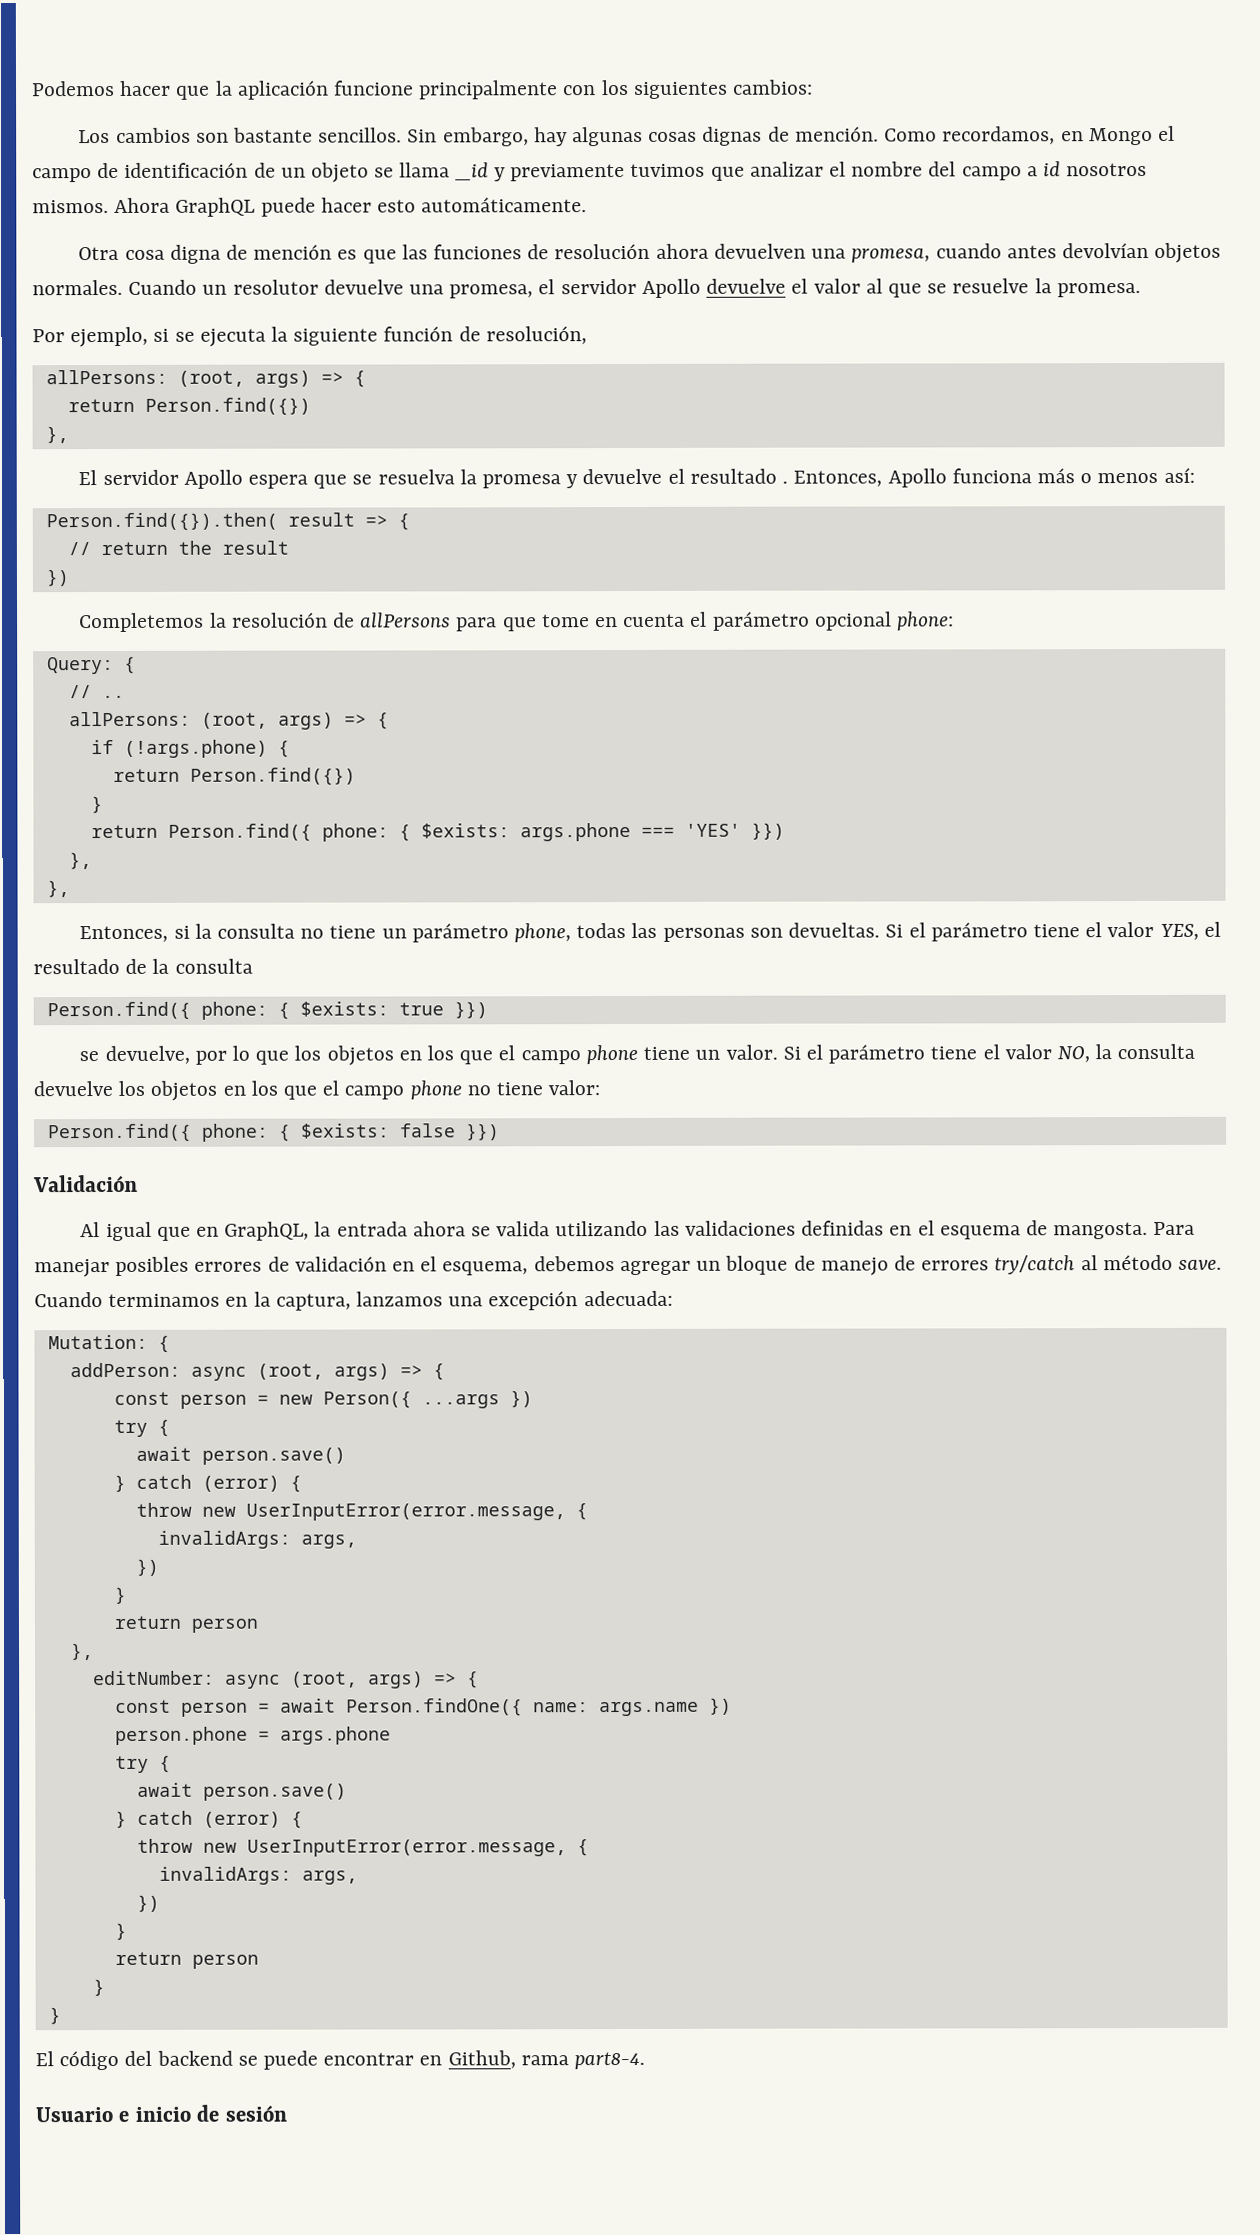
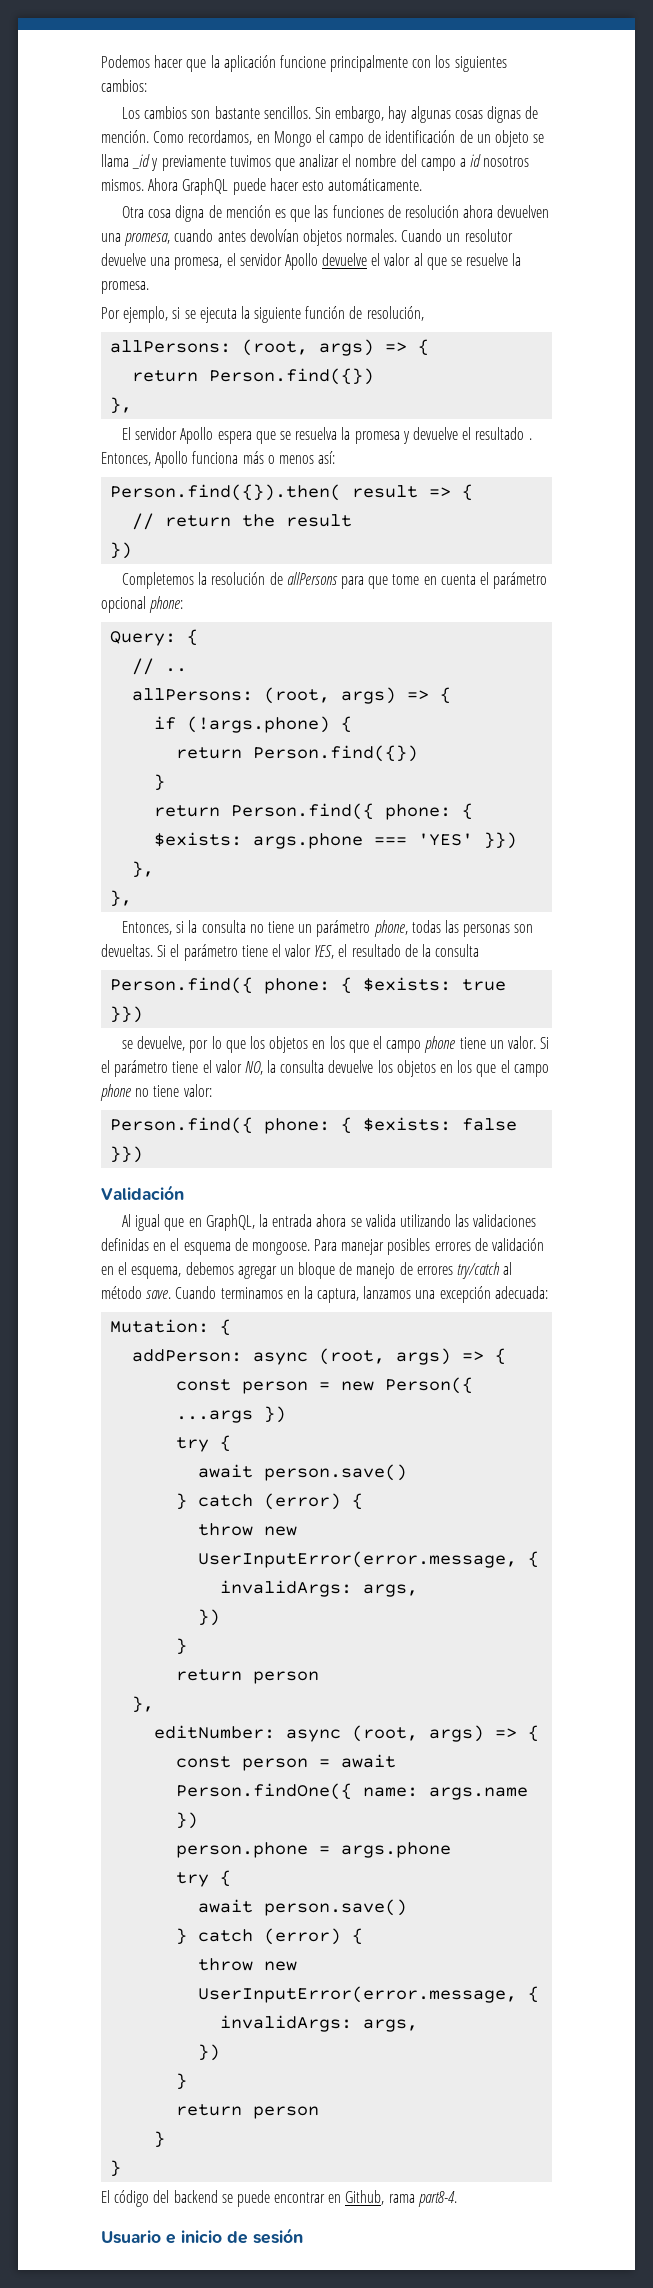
[1053,1222,1149,1240] mangosta. -> [251,1242,310,1255] mongoose.

